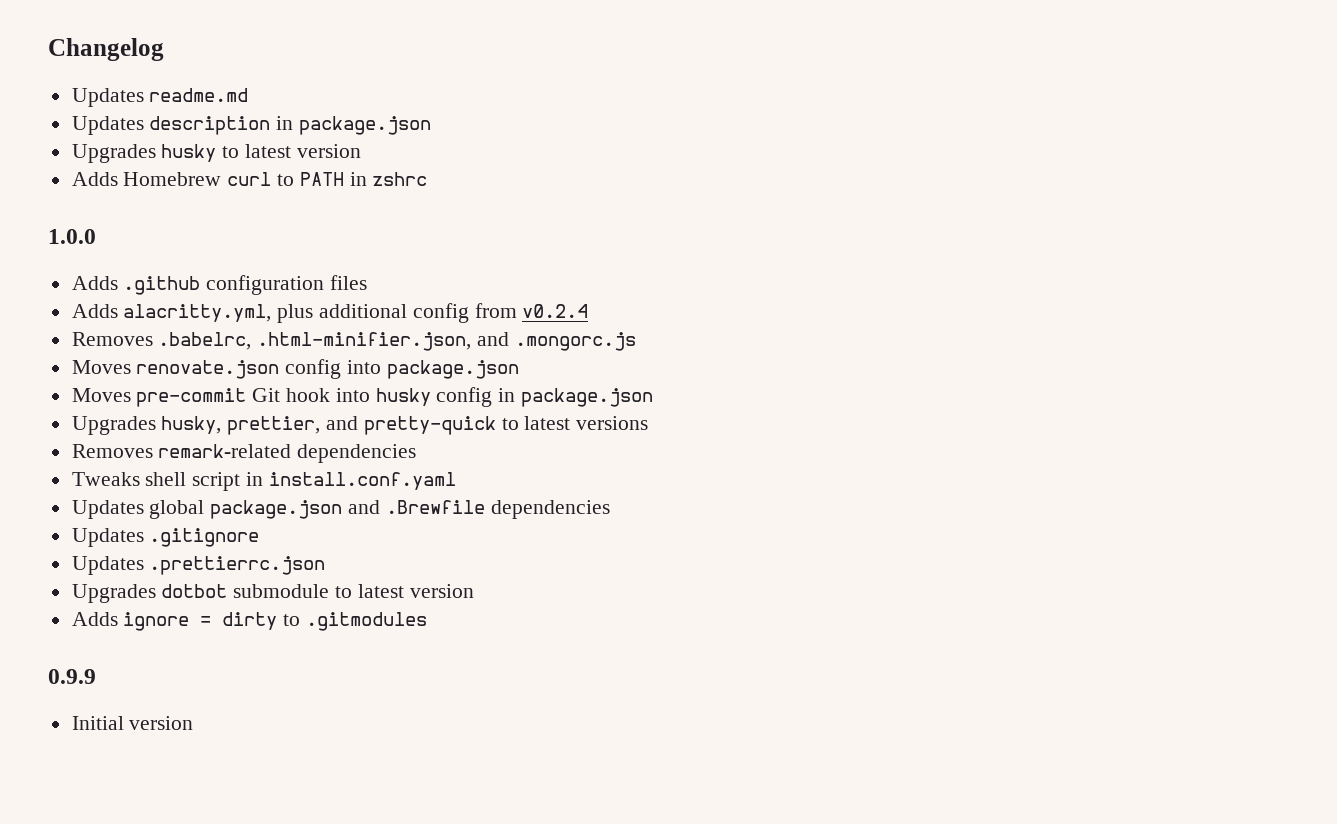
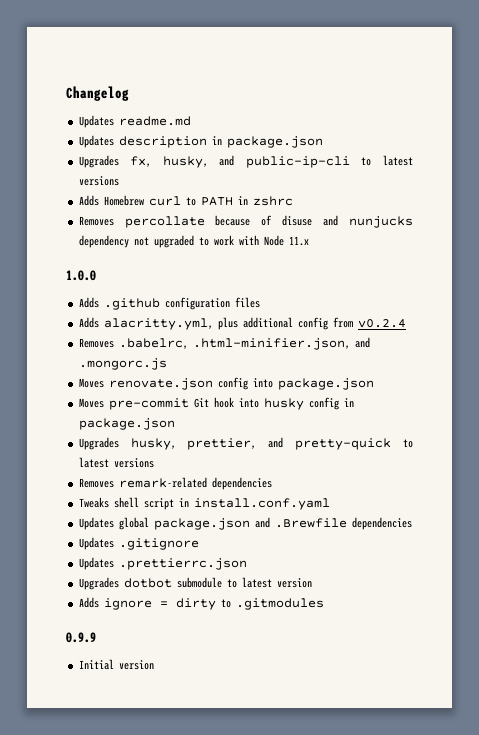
[161,144,361,162] husky to latest version -> [130,155,413,168] [78,176,119,186] fx, husky, and public-ip-cli to latest versions
(428, 179) none -> [78,215,414,228] [78,235,309,248] // Removes percollate because of disuse and nunjucks dependency not upgraded to work with Node 11.x

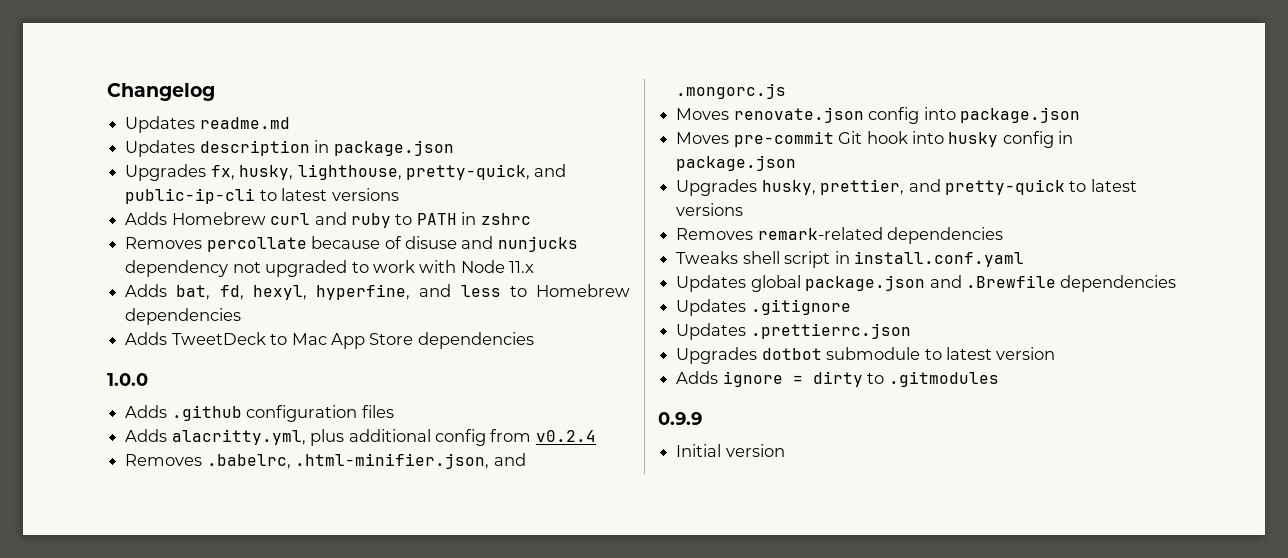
(208, 162) none -> [297,164,530,180] lighthouse, pretty-quick,
(181, 201) none -> [314,212,391,228] and ruby
(309, 241) none -> [125,284,630,300] [125,308,242,325] [125,332,534,349] // Adds bat, fd, hexyl, hyperfine, and less to Homebrew dependencies // Adds TweetDeck to Mac App Store dependencies

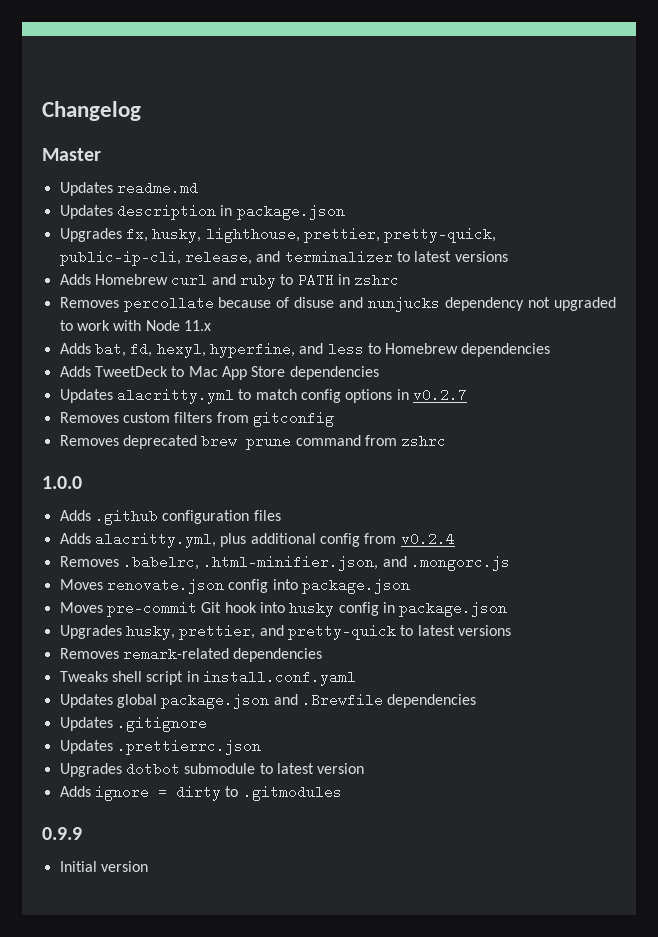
(215, 92) none -> [42,148,101,161] // Master
[405,164,567,180] [125,188,256,204] pretty-quick, and public-ip-cli -> [303,227,497,243] [59,250,393,266] prettier, pretty-quick, public-ip-cli, release, and terminalizer
(534, 340) none -> [59,388,467,404] [59,411,334,427] [59,434,447,450] // Updates alacritty.yml to match config options in v0.2.7 // Removes custom filters from gitconfig // Removes deprecated brew prune command from zshrc

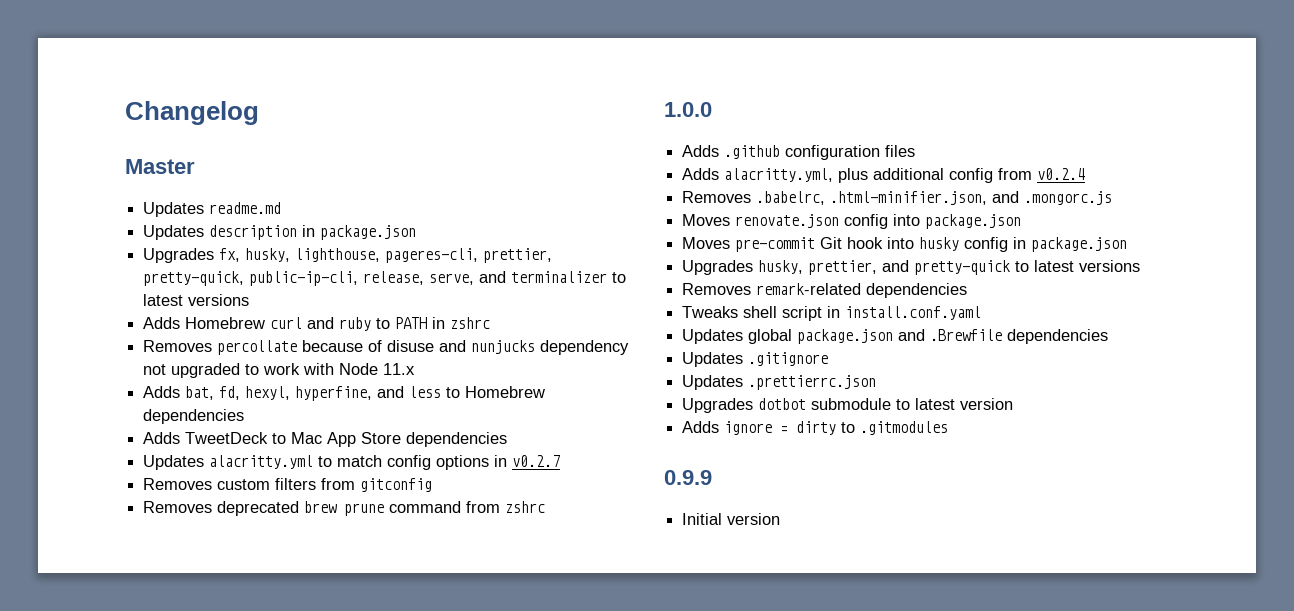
(300, 235) none -> [385,248,479,263] pageres-cli,
(252, 257) none -> [429,273,475,285] serve,

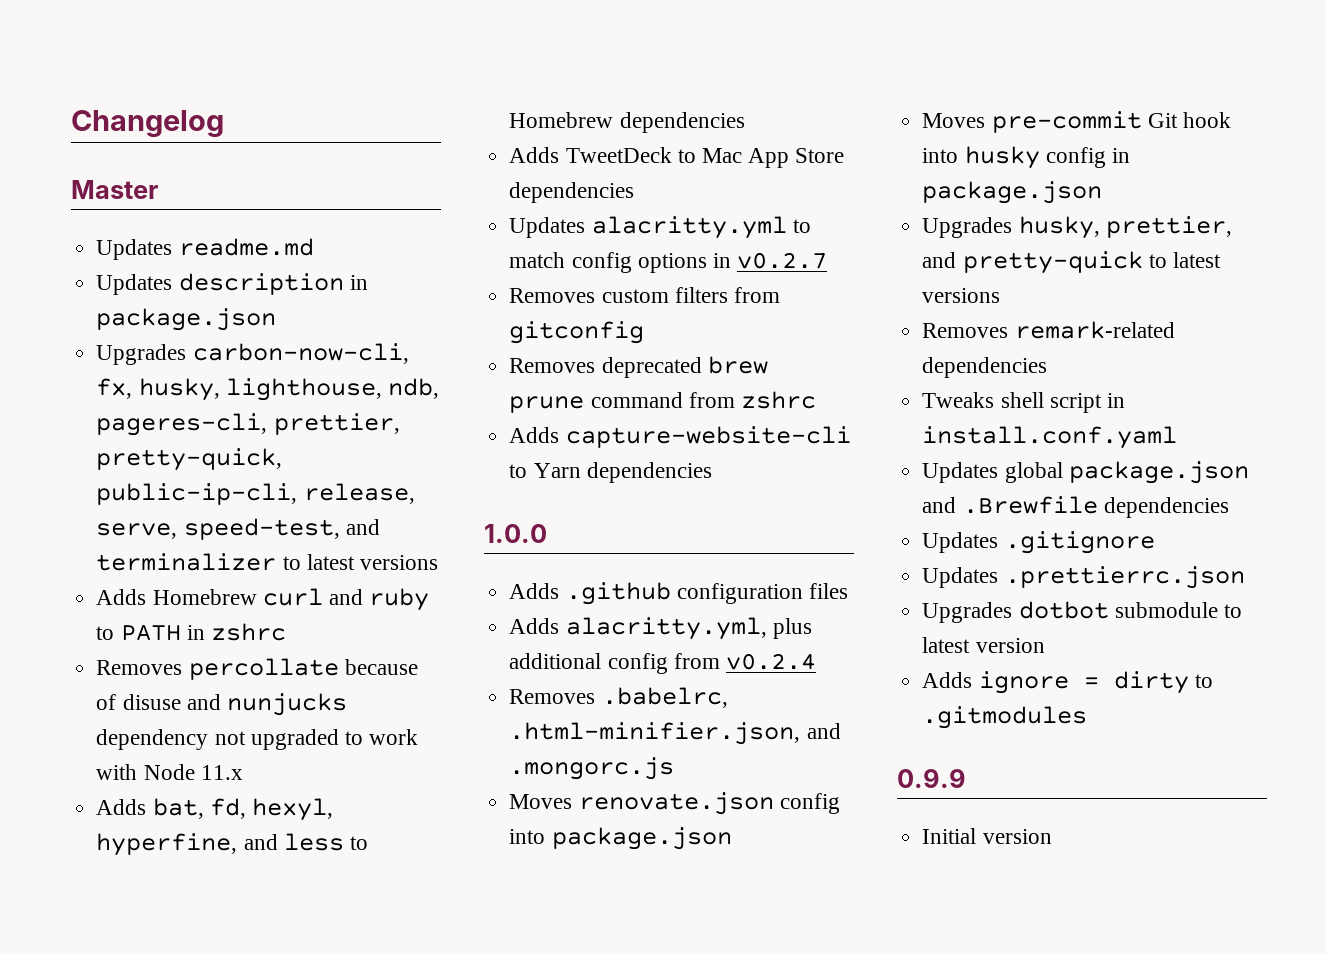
(215, 255) none -> [192,343,409,364] carbon-now-cli,
(381, 255) none -> [387,378,439,399] ndb,
(475, 279) none -> [183,518,340,540] speed-test,
(546, 507) none -> [509,426,851,448] [509,462,712,483] // Adds capture-website-cli to Yarn dependencies

